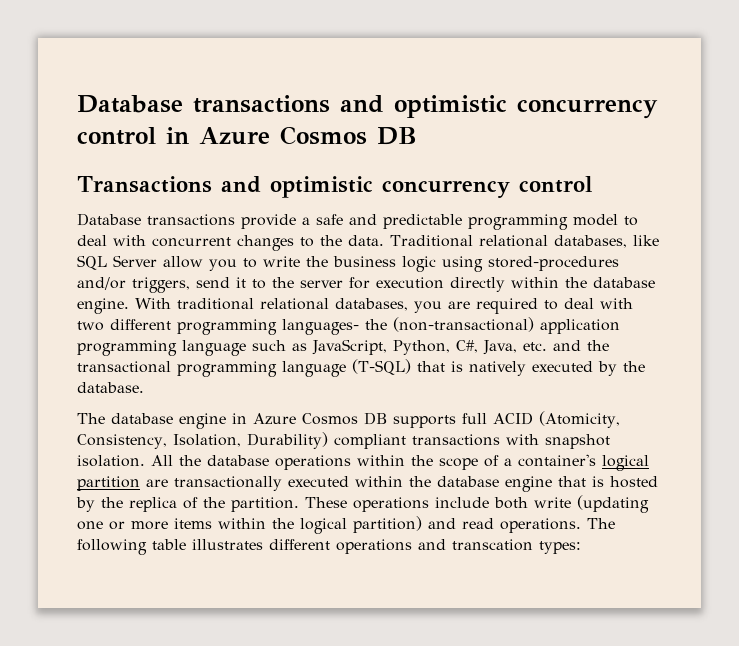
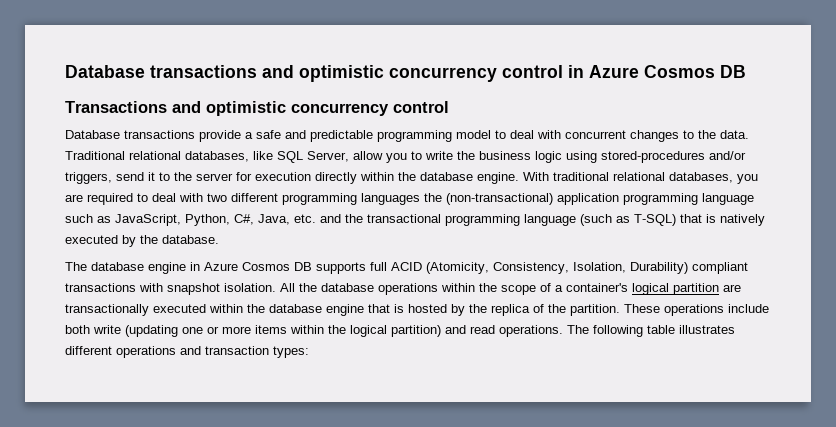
[113,255,157,267] Server -> [307,151,349,162] Server,
[282,319,359,335] languages- -> [361,193,420,205] languages
[352,359,411,375] (T-SQL) -> [580,214,676,226] (such as T-SQL)
[452,539,533,551] transcation -> [205,346,269,355] transaction

